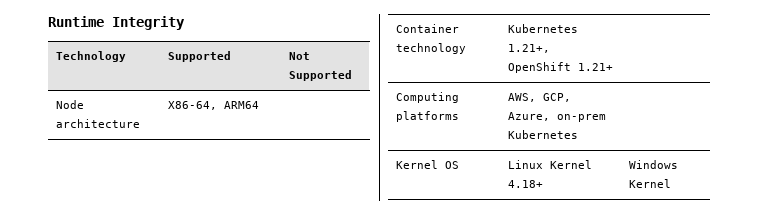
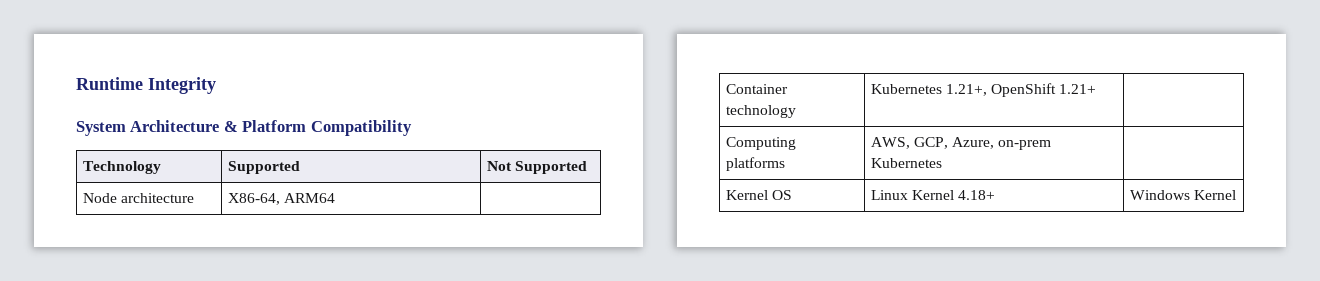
(185, 23) none -> [76,120,412,136] // System Architecture & Platform Compatibility

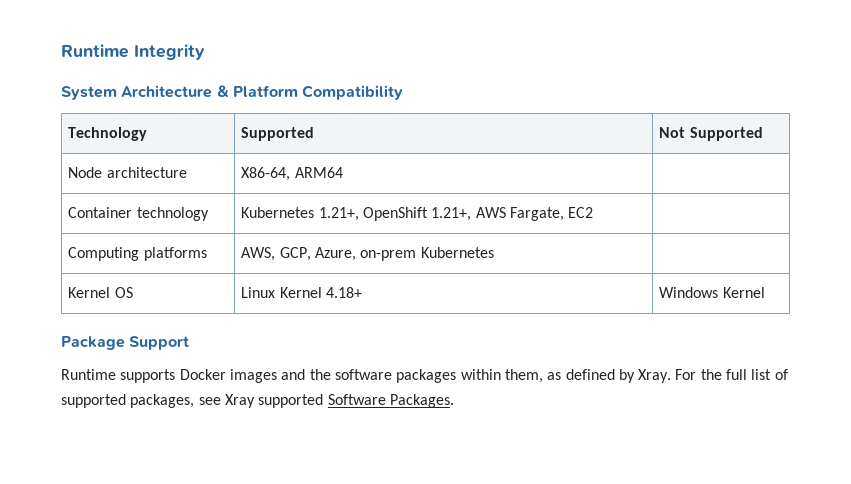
[1059,84,1097,94] 1.21+ -> [431,207,594,221] 1.21+, AWS Fargate, EC2
(1237, 195) none -> [61,336,190,350] [61,369,788,383] [61,394,454,408] // Package Support // Runtime supports Docker images and the software packages within them, as defined by Xray. For the full list of supported packages, see Xray supported Software Packages.

